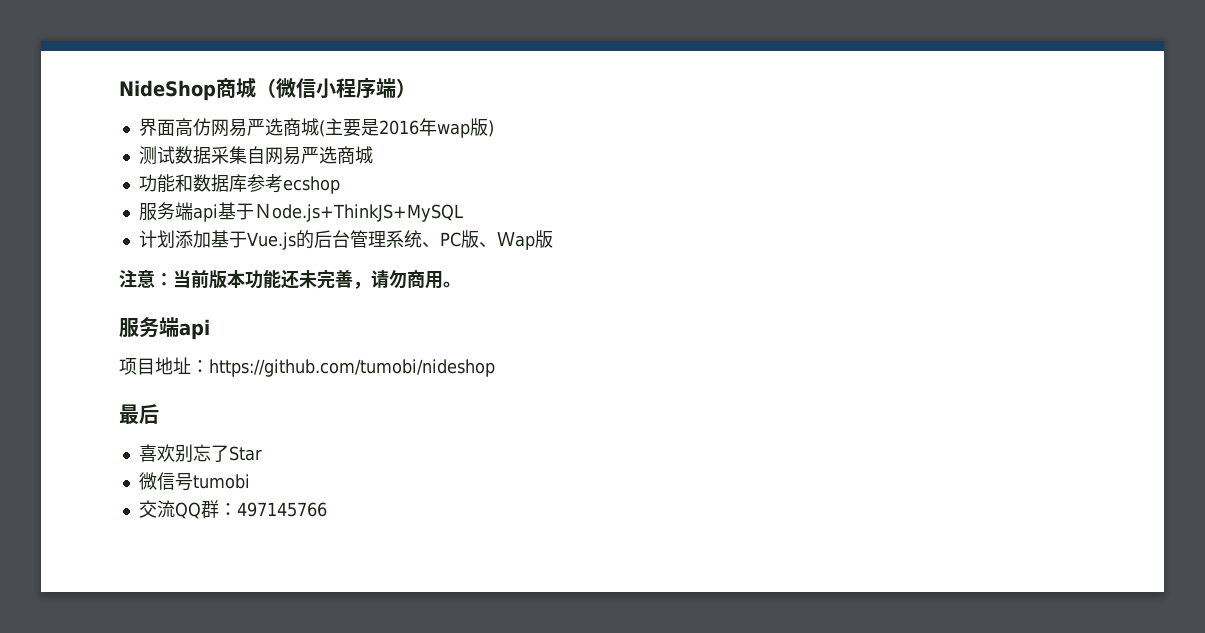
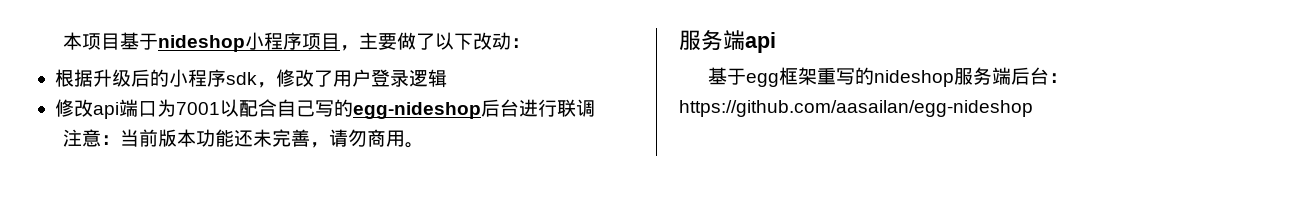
[119,78,416,101] [138,118,494,138] [138,146,373,165] [138,174,340,194] [138,202,463,222] [138,230,553,250] NideShop商城（微信小程序端） // 界面高仿网易严选商城(主要是2016年wap版) // 测试数据采集自网易严选商城 // 功能和数据库参考ecshop // 服务端api基于Ｎode.js+ThinkJS+MySQL // 计划添加基于Vue.js的后台管理系统、PC版、Ｗap版 -> [62,32,530,52] [54,69,447,88] [54,99,595,119] 本项目基于nideshop小程序项目，主要做了以下改动： // 根据升级后的小程序sdk，修改了用户登录逻辑 // 修改api端口为7001以配合自己写的egg-nideshop后台进行联调
[119,357,495,377] [119,404,159,424] [138,444,262,463] [138,472,250,491] [138,500,327,519] 项目地址：https://github.com/tumobi/nideshop // 最后 // 喜欢别忘了Star // 微信号tumobi // 交流QQ群：497145766 -> [707,67,1068,87] [679,100,1033,117] 基于egg框架重写的nideshop服务端后台：https://github.com/aasailan/egg-nideshop

